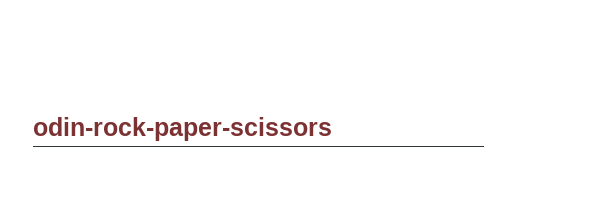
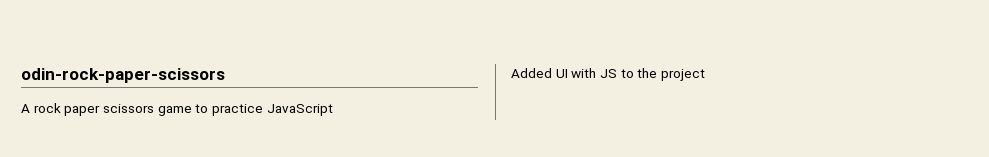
(332, 129) none -> [21,103,333,116] [511,68,705,81] // A rock paper scissors game to practice JavaScript // Added UI with JS to the project

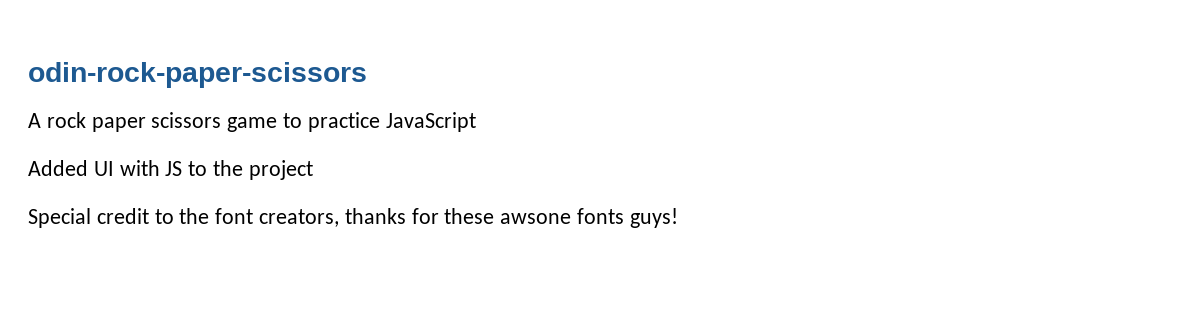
(705, 75) none -> [28,208,678,228] // Special credit to the font creators, thanks for these awsone fonts guys!

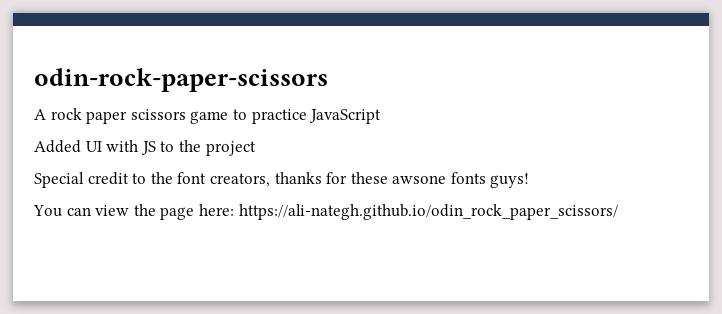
(678, 218) none -> [33,204,618,220] // You can view the page here: https://ali-nategh.github.io/odin_rock_paper_scissors/

